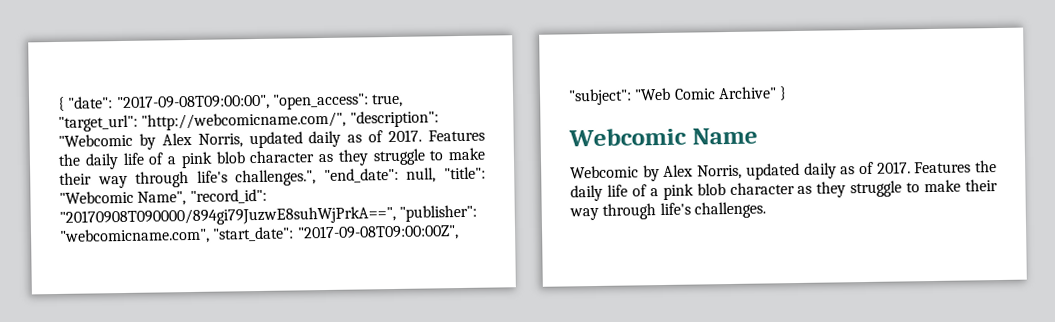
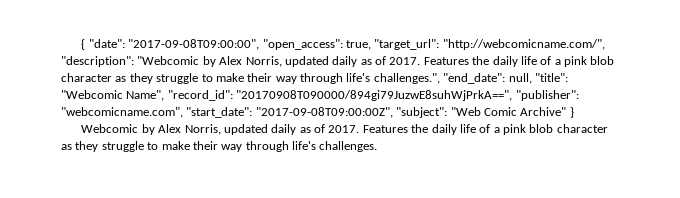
[568,127,758,147] // Webcomic Name -> (574, 112) none

